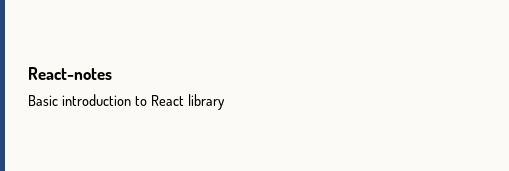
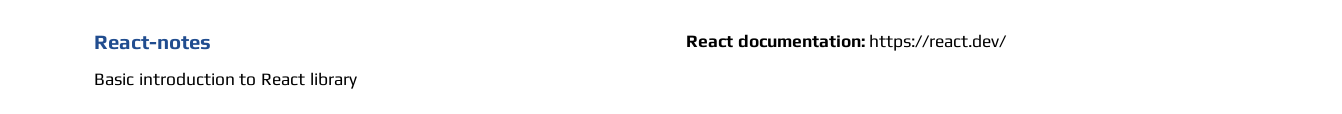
(225, 102) none -> [686,34,1008,51] // React documentation: https://react.dev/

